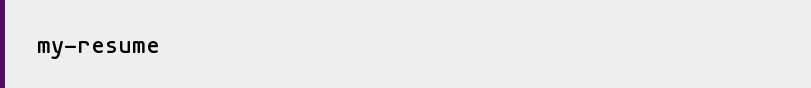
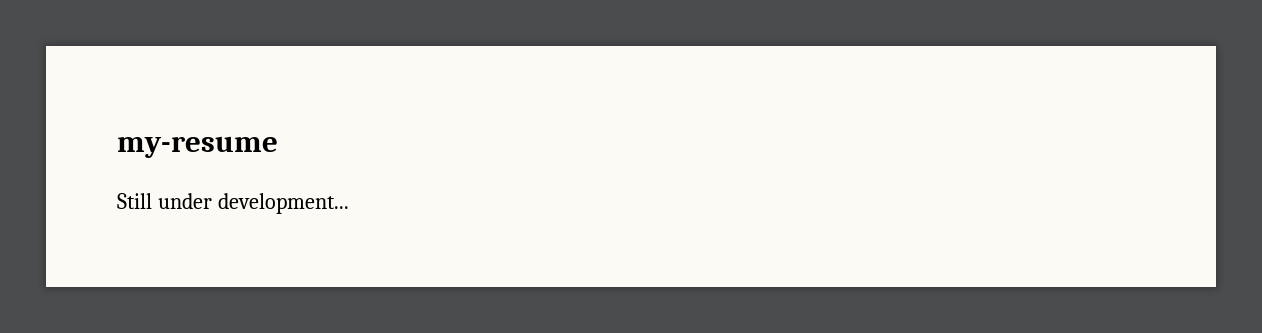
(160, 50) none -> [117,193,349,214] // Still under development...

